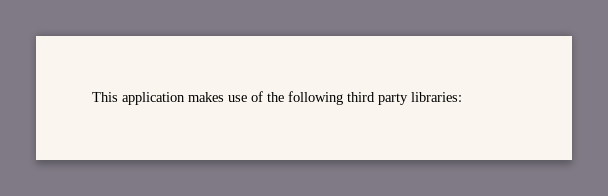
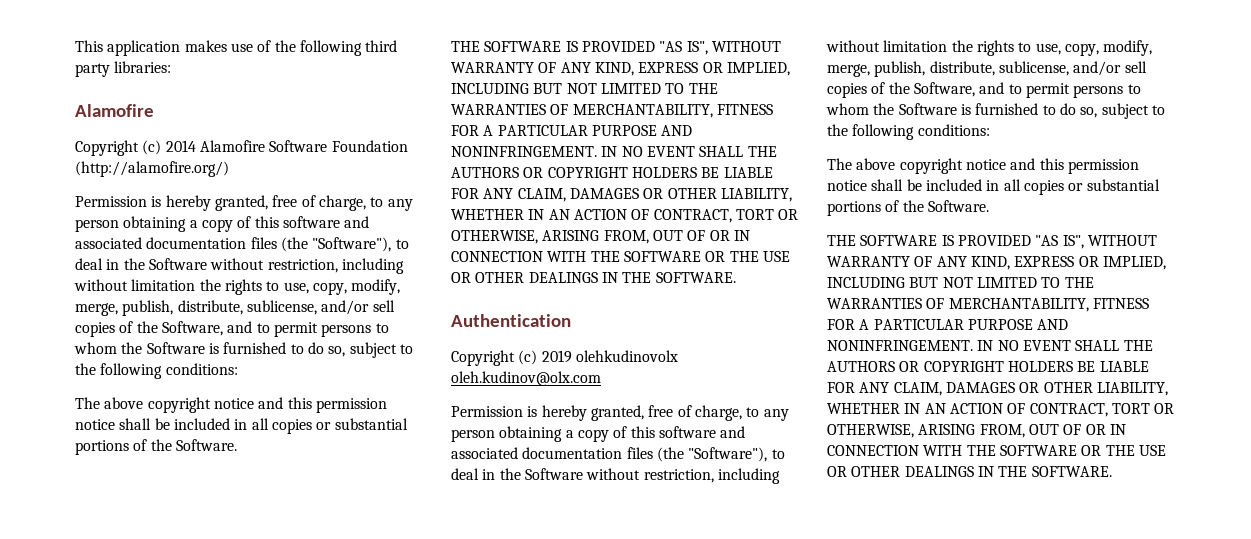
(462, 97) none -> [75,104,154,117] [75,140,408,156] [75,161,229,177] [75,195,413,211] [75,216,370,232] [75,237,409,252] [75,258,404,274] [74,279,401,295] [75,300,395,316] [75,321,389,337] [74,342,413,358] [75,363,238,379] [75,397,387,413] [75,418,408,434] [75,439,237,455] [451,41,781,55] [451,62,790,76] [451,83,718,94] [451,104,773,118] [451,125,693,136] [451,146,777,157] [451,167,773,178] [451,188,792,202] [451,209,799,223] [451,230,750,244] [451,251,790,262] [451,272,736,283] [451,314,571,327] [451,350,678,366] [451,371,601,386] [451,405,789,421] [451,426,746,442] [451,447,785,462] [451,468,780,484] [826,40,1153,56] [827,61,1147,77] [827,82,1141,98] [826,103,1165,119] [827,124,990,140] [827,158,1139,174] [827,179,1160,195] [827,200,989,216] [827,235,1157,249] [827,256,1166,270] [827,277,1094,288] [827,298,1149,312] [827,319,1069,330] [827,340,1153,351] [827,361,1149,372] [827,382,1168,396] [827,403,1175,417] [827,424,1126,438] [827,445,1166,456] [827,466,1112,477] // Alamofire // Copyright (c) 2014 Alamofire Software Foundation (http://alamofire.org/) // Permission is hereby granted, free of charge, to any person obtaining a copy of this software and associated documentation files (the "Software"), to deal in the Software without restriction, including without limitation the rights to use, copy, modify, merge, publish, distribute, sublicense, and/or sell copies of the Software, and to permit persons to whom the Software is furnished to do so, subject to the following conditions: // The above copyright notice and this permission notice shall be included in all copies or substantial portions of the Software. // THE SOFTWARE IS PROVIDED "AS IS", WITHOUT WARRANTY OF ANY KIND, EXPRESS OR IMPLIED, INCLUDING BUT NOT LIMITED TO THE WARRANTIES OF MERCHANTABILITY, FITNESS FOR A PARTICULAR PURPOSE AND NONINFRINGEMENT. IN NO EVENT SHALL THE AUTHORS OR COPYRIGHT HOLDERS BE LIABLE FOR ANY CLAIM, DAMAGES OR OTHER LIABILITY, WHETHER IN AN ACTION OF CONTRACT, TORT OR OTHERWISE, ARISING FROM, OUT OF OR IN CONNECTION WITH THE SOFTWARE OR THE USE OR OTHER DEALINGS IN THE SOFTWARE. // Authentication // Copyright (c) 2019 olehkudinovolx oleh.kudinov@olx.com // Permission is hereby granted, free of charge, to any person obtaining a copy of this software and associated documentation files (the "Software"), to deal in the Software without restriction, including without limitation the rights to use, copy, modify, merge, publish, distribute, sublicense, and/or sell copies of the Software, and to permit persons to whom the Software is furnished to do so, subject to the following conditions: // The above copyright notice and this permission notice shall be included in all copies or substantial portions of the Software. // THE SOFTWARE IS PROVIDED "AS IS", WITHOUT WARRANTY OF ANY KIND, EXPRESS OR IMPLIED, INCLUDING BUT NOT LIMITED TO THE WARRANTIES OF MERCHANTABILITY, FITNESS FOR A PARTICULAR PURPOSE AND NONINFRINGEMENT. IN NO EVENT SHALL THE AUTHORS OR COPYRIGHT HOLDERS BE LIABLE FOR ANY CLAIM, DAMAGES OR OTHER LIABILITY, WHETHER IN AN ACTION OF CONTRACT, TORT OR OTHERWISE, ARISING FROM, OUT OF OR IN CONNECTION WITH THE SOFTWARE OR THE USE OR OTHER DEALINGS IN THE SOFTWARE.

